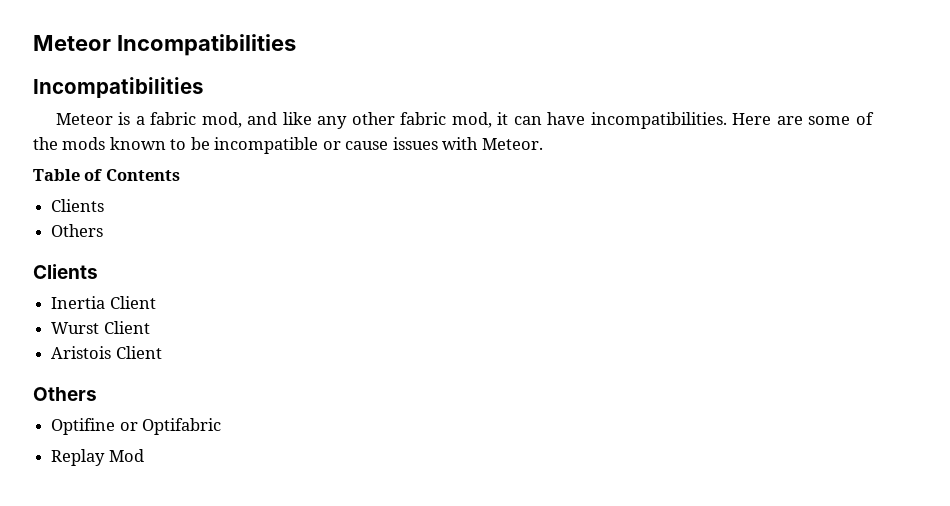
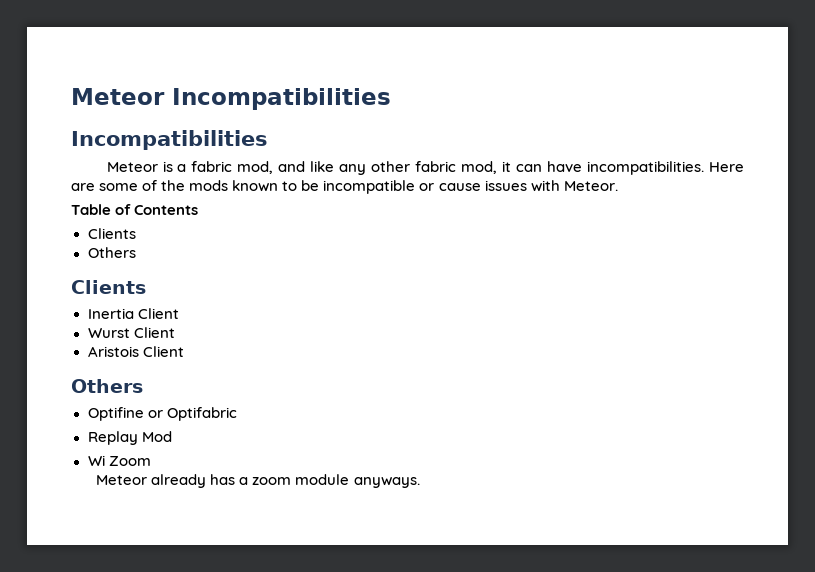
(144, 455) none -> [87,455,151,466] [96,474,420,488] // Wi Zoom // Meteor already has a zoom module anyways.

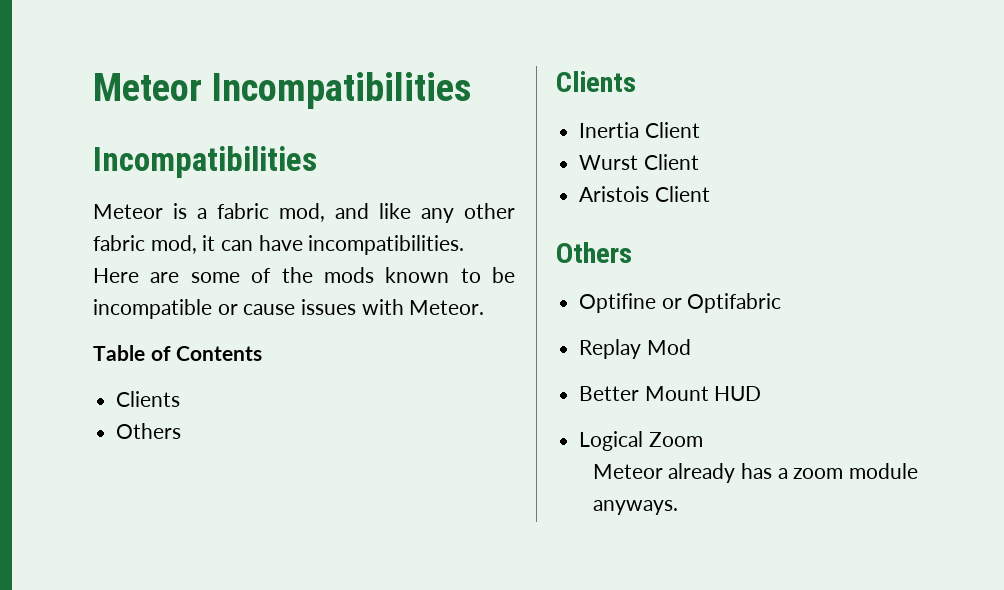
[87,455,105,466] Wi -> [579,386,762,401] [579,431,644,451] Better Mount HUD // Logical

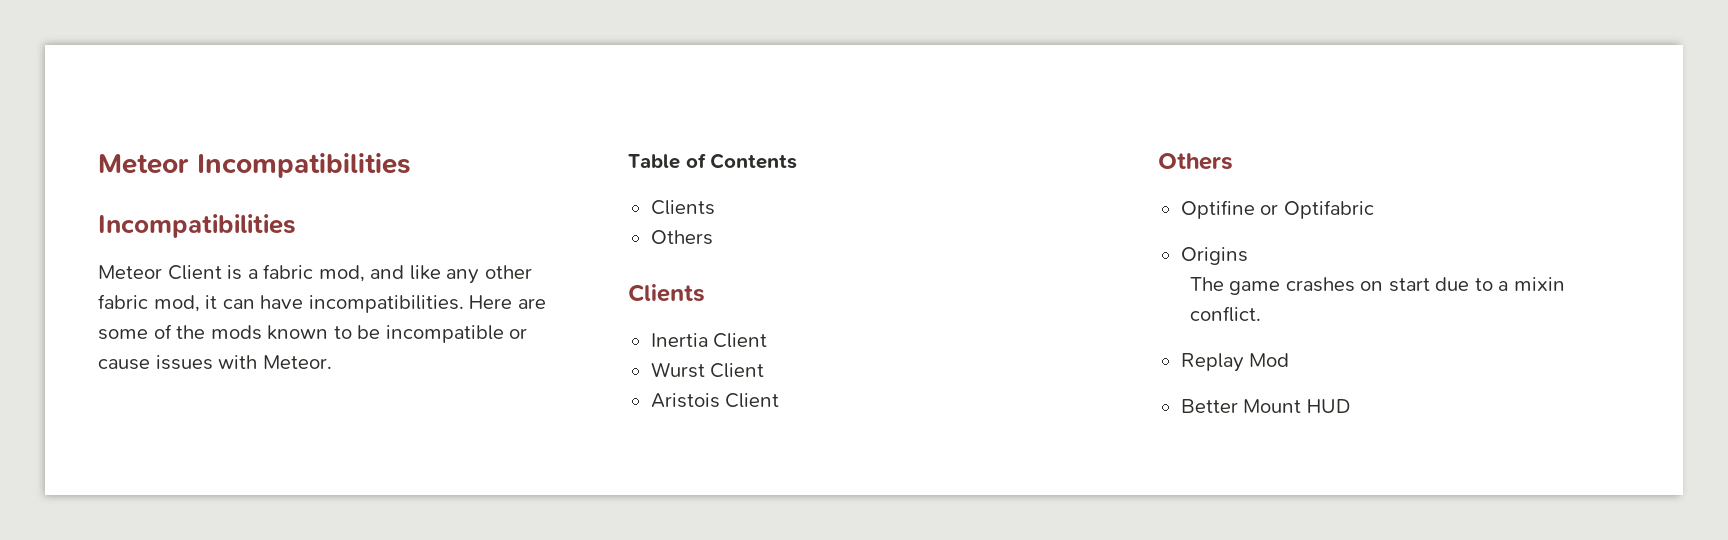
(163, 211) none -> [167,265,222,280] Client
(782, 303) none -> [1180,247,1248,265] [1189,277,1565,295] [1189,306,1261,322] // Origins // The game crashes on start due to a mixin conflict.
[579,431,703,451] [592,463,919,483] [592,500,678,515] // Logical Zoom // Meteor already has a zoom module anyways. -> (1350, 406) none

